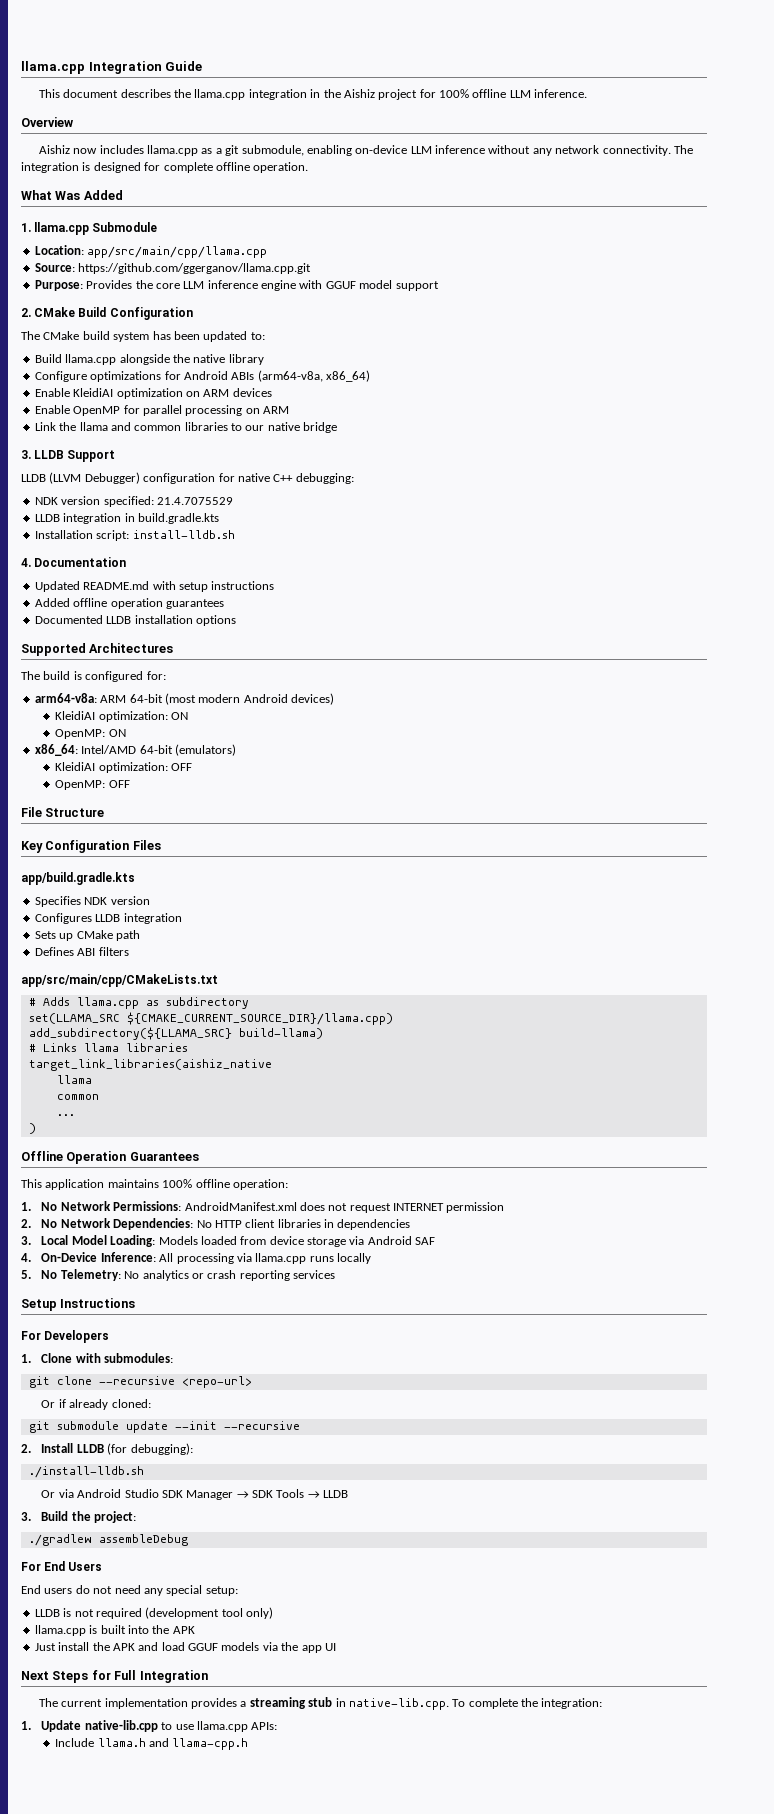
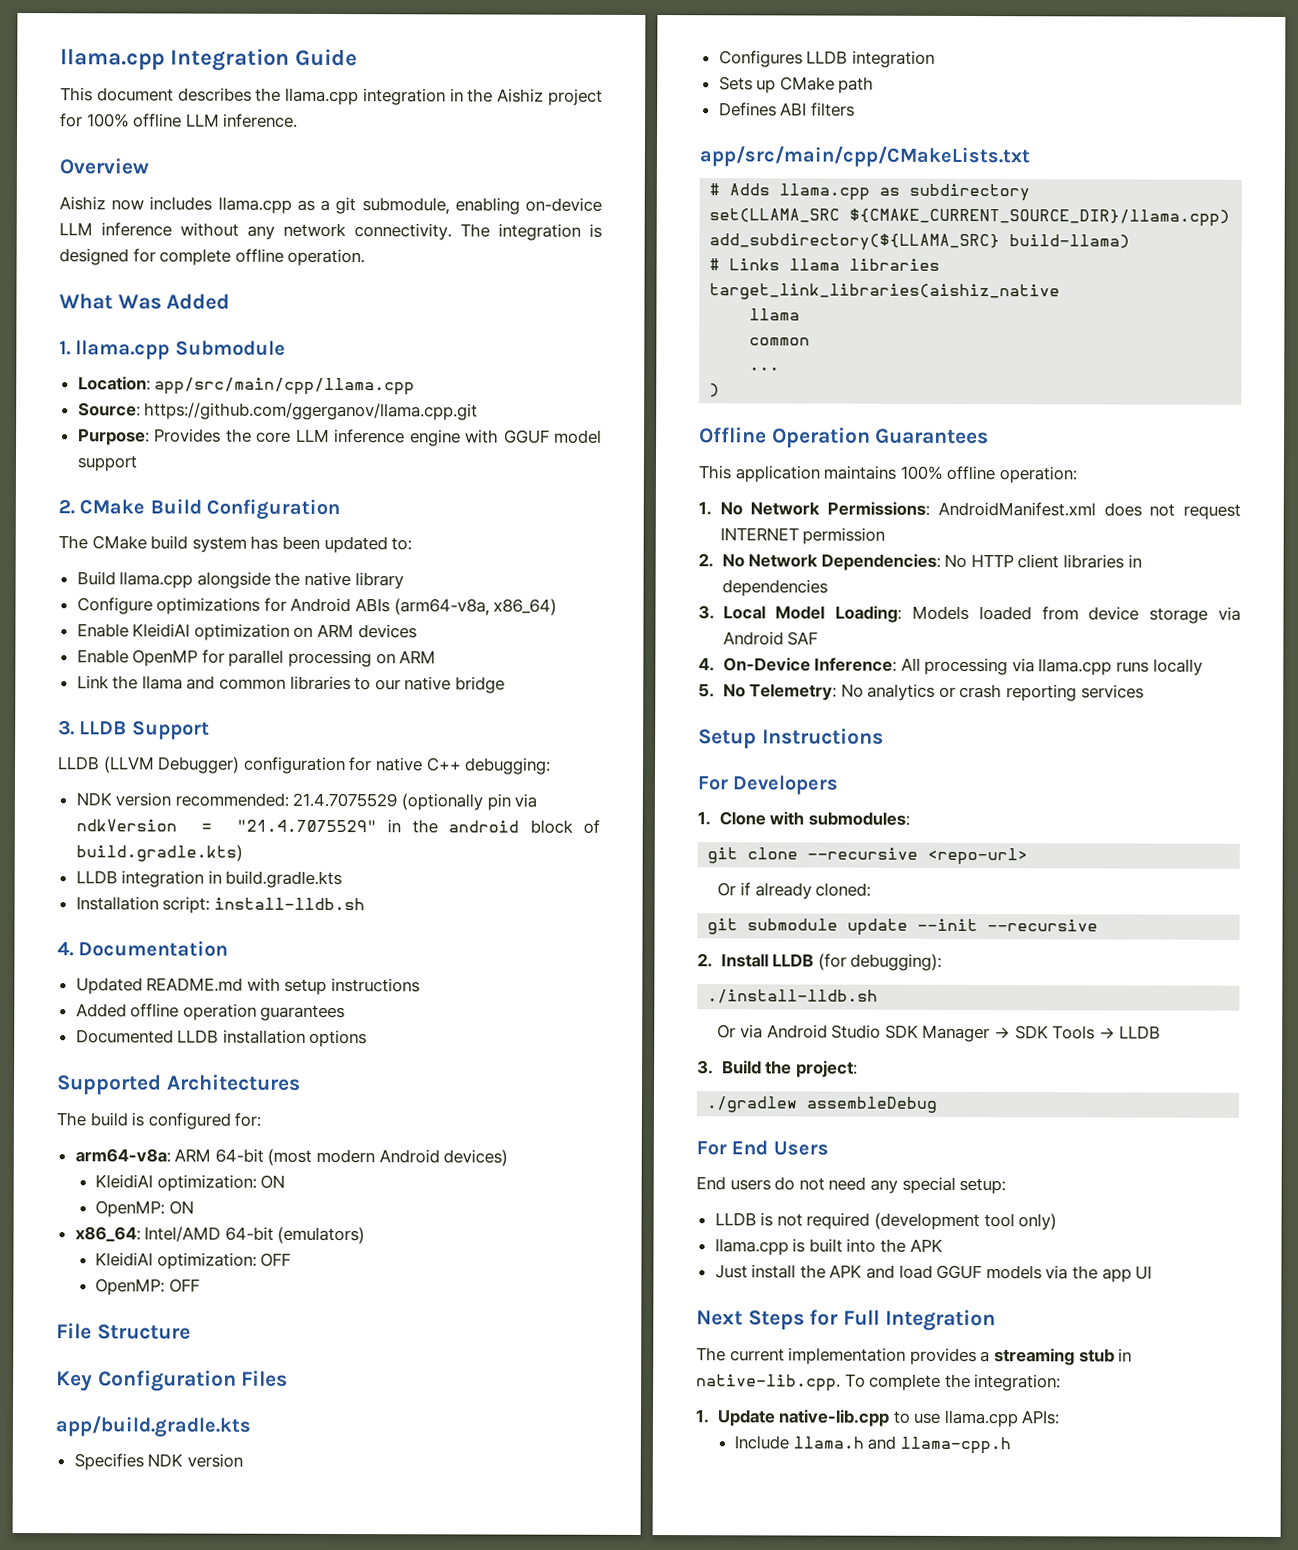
[103,496,154,507] specified: -> [174,792,289,807] recommended:
(233, 501) none -> [401,793,538,811] [75,819,600,834] [75,844,243,862] (optionally pin via ndkVersion = "21.4.7075529" in the android block of build.gradle.kts)

